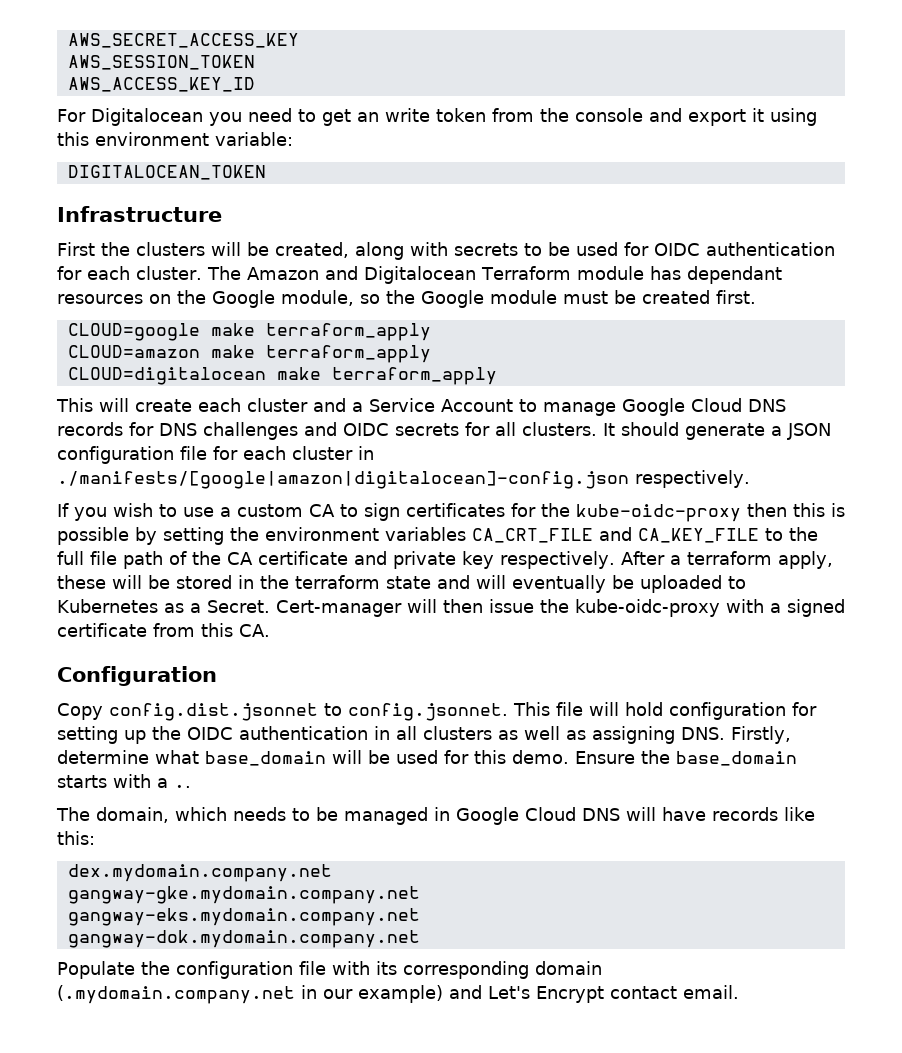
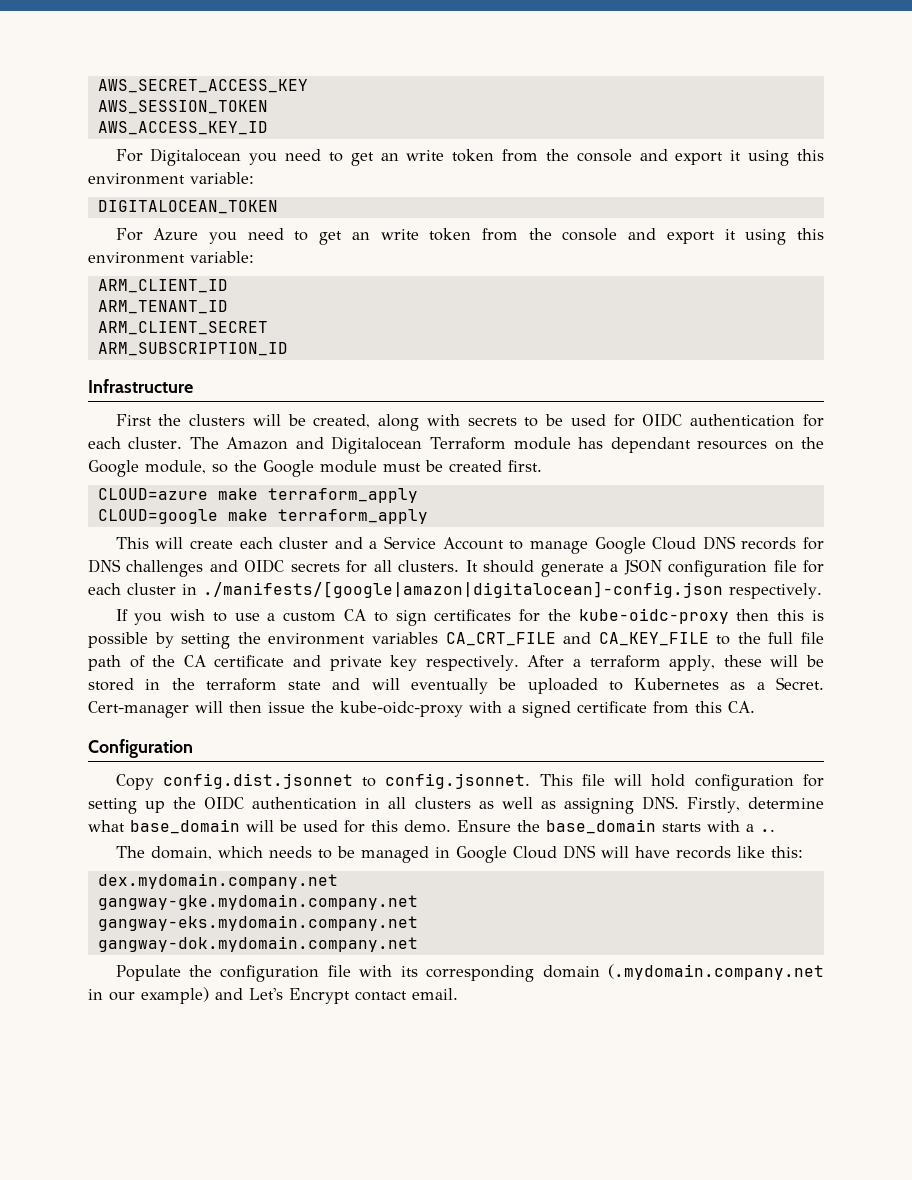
(266, 172) none -> [115,228,824,245] [88,251,254,264] [97,279,228,293] [97,300,228,314] [97,321,268,335] [97,342,288,356] // For Azure you need to get an write token from the console and export it using this environment variable: // ARM_CLIENT_ID // ARM_TENANT_ID // ARM_CLIENT_SECRET // ARM_SUBSCRIPTION_ID
[67,323,431,341] [67,345,431,363] [67,367,266,385] CLOUD=google make terraform_apply // CLOUD=amazon make terraform_apply // CLOUD=digitalocean -> [97,488,418,503] [97,509,218,524] CLOUD=azure make terraform_apply // CLOUD=google

